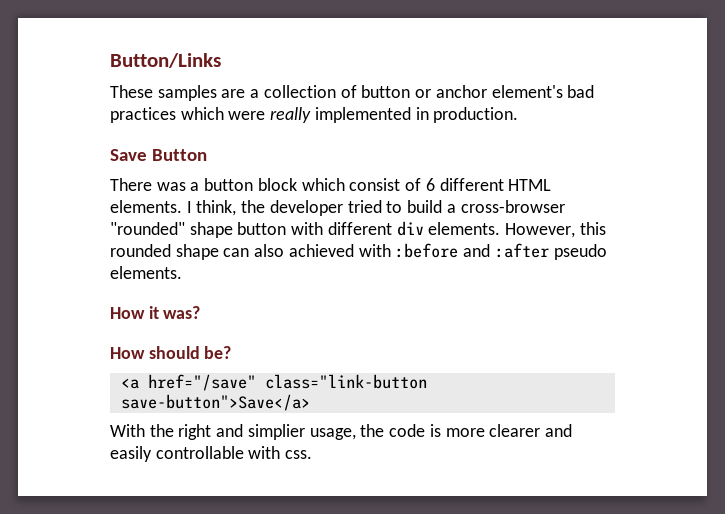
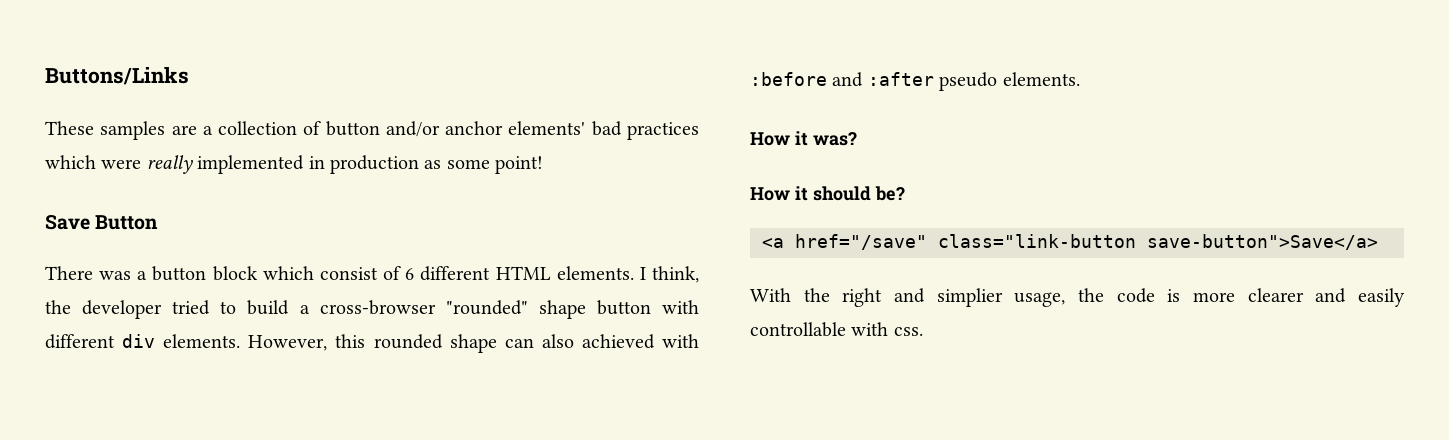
[110,53,221,68] Button/Links -> [45,67,189,85] Buttons/Links
[415,85,563,98] or anchor element's -> [385,121,586,137] and/or anchor elements'
[433,107,519,123] production. -> [330,155,544,174] production as some point!
(145, 353) none -> [794,186,808,201] it

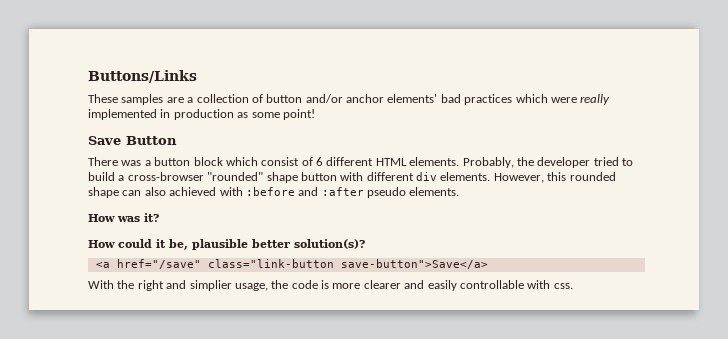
[639,266,699,283] I think, -> [462,157,514,168] Probably,
[794,131,857,146] [750,186,905,201] it was? // How it should be? -> [117,213,159,222] [88,239,365,250] was it? // How could it be, plausible better solution(s)?

